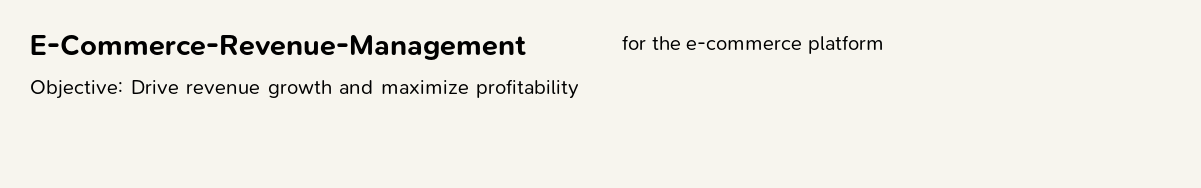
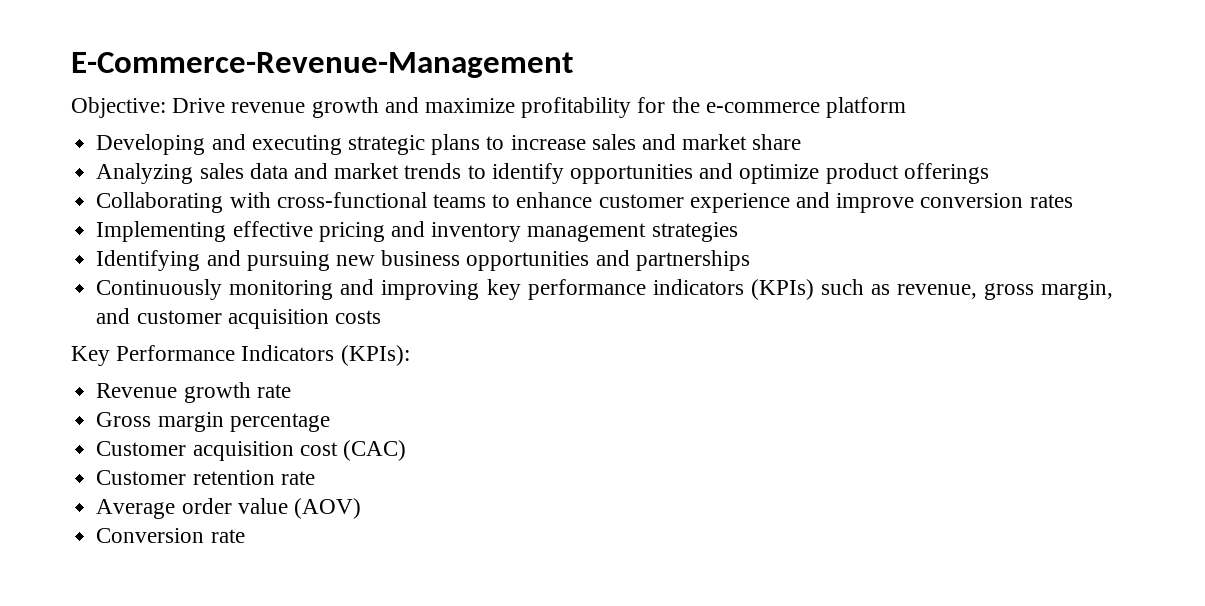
(884, 44) none -> [96,134,802,155] [96,163,989,184] [96,192,1073,213] [96,221,738,242] [96,250,750,271] [96,279,1113,300] [96,308,381,329] [71,345,410,366] [96,382,291,403] [96,412,330,432] [96,440,406,461] [96,470,315,485] [96,498,361,519] [96,528,245,543] // Developing and executing strategic plans to increase sales and market share // Analyzing sales data and market trends to identify opportunities and optimize product offerings // Collaborating with cross-functional teams to enhance customer experience and improve conversion rates // Implementing effective pricing and inventory management strategies // Identifying and pursuing new business opportunities and partnerships // Continuously monitoring and improving key performance indicators (KPIs) such as revenue, gross margin, and customer acquisition costs // Key Performance Indicators (KPIs): // Revenue growth rate // Gross margin percentage // Customer acquisition cost (CAC) // Customer retention rate // Average order value (AOV) // Conversion rate

